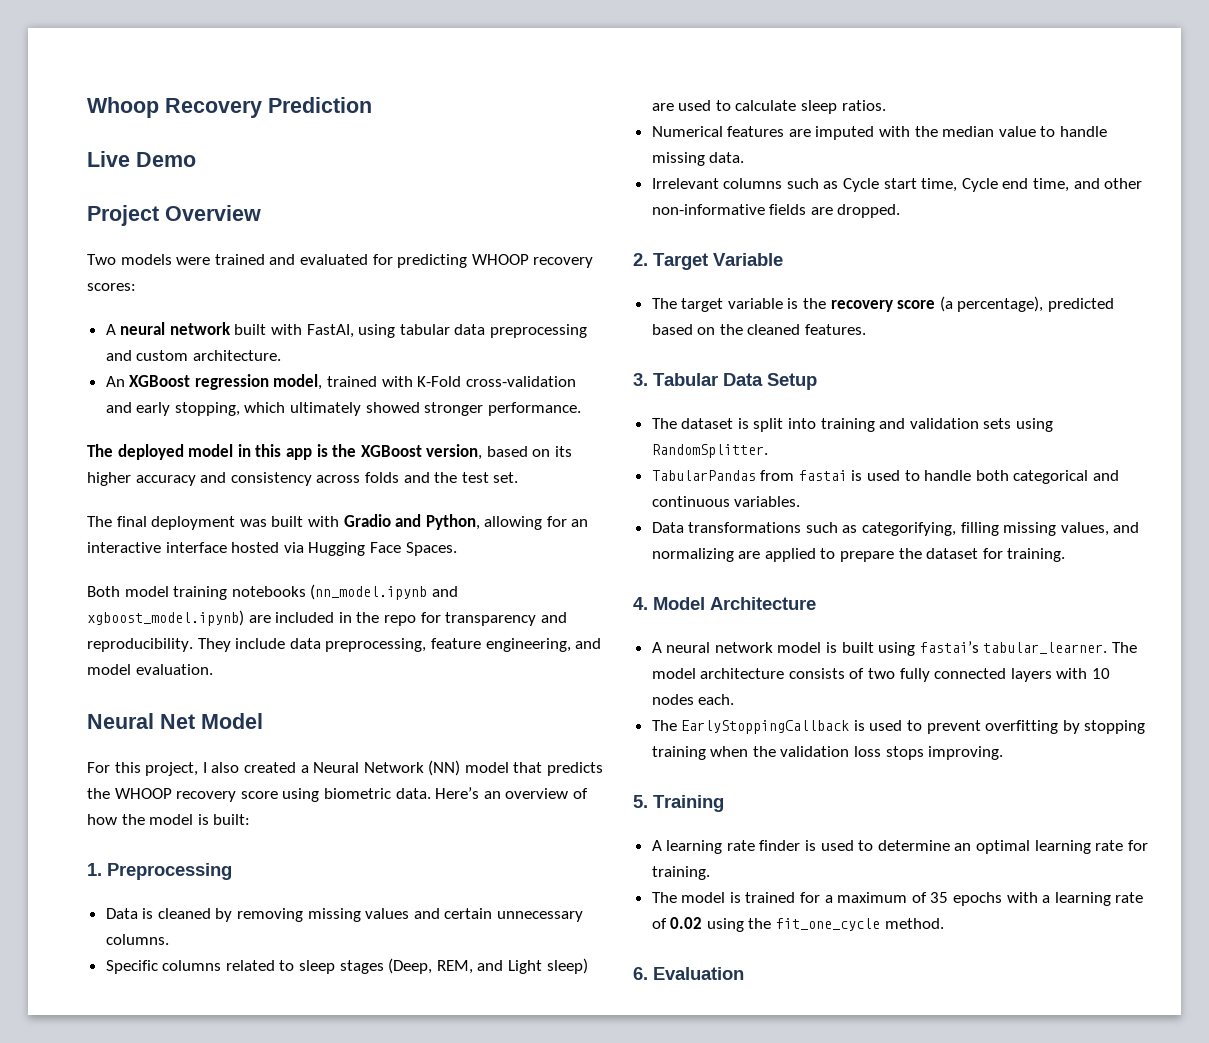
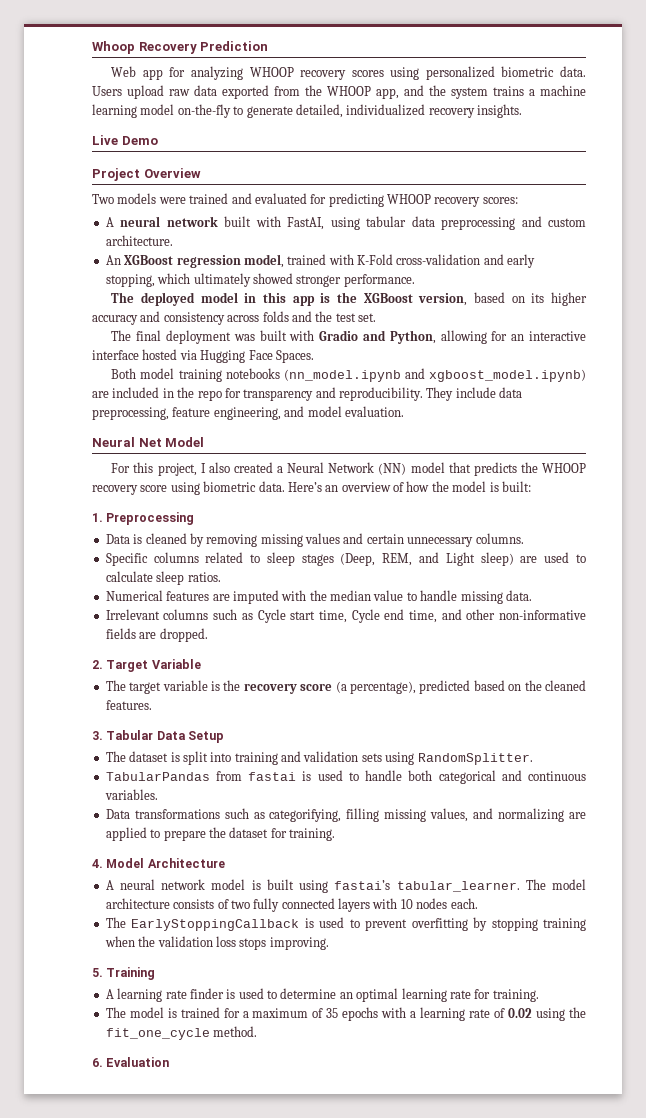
(372, 105) none -> [111,66,586,80] [92,85,586,99] [92,104,522,118] // Web app for analyzing WHOOP recovery scores using personalized biometric data. Users upload raw data exported from the WHOOP app, and the system trains a machine learning model on-the-fly to generate detailed, individualized recovery insights.

